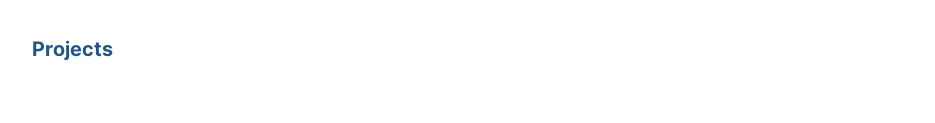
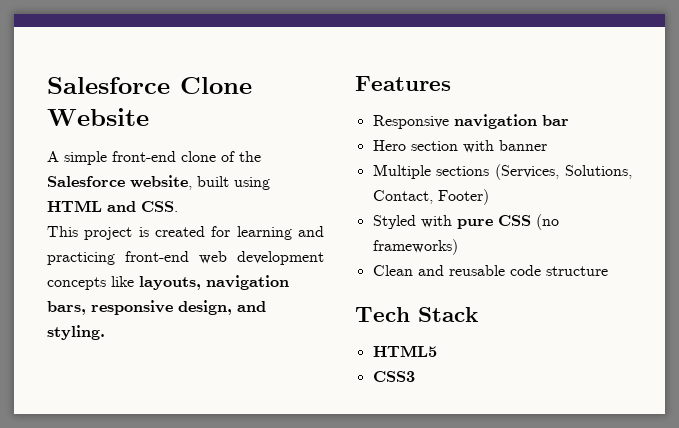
[32,40,113,61] Projects -> [47,77,252,94] [47,108,149,126] [47,151,261,165] [47,175,270,190] [47,200,178,212] [47,226,324,240] [47,251,324,265] [47,275,289,290] [47,300,266,315] [47,325,105,340] [355,76,451,91] [372,114,569,129] [372,140,547,153] [372,164,632,180] [372,189,489,205] [372,214,559,230] [372,239,458,255] [372,265,608,276] [355,307,478,322] [372,345,437,357] [372,371,415,382] Salesforce Clone Website // A simple front-end clone of the Salesforce website, built using HTML and CSS. // This project is created for learning and practicing front-end web development concepts like layouts, navigation bars, responsive design, and styling. // Features // Responsive navigation bar // Hero section with banner // Multiple sections (Services, Solutions, Contact, Footer) // Styled with pure CSS (no frameworks) // Clean and reusable code structure // Tech Stack // HTML5 // CSS3

